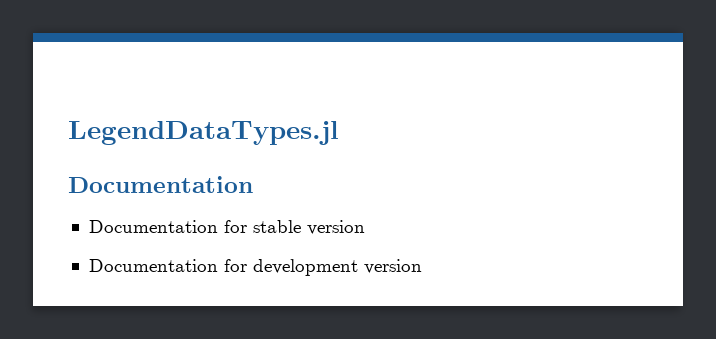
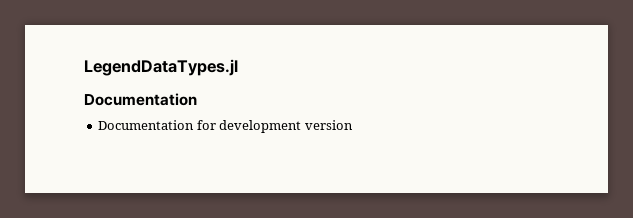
[88,220,365,235] // Documentation for stable version -> (197, 99) none

